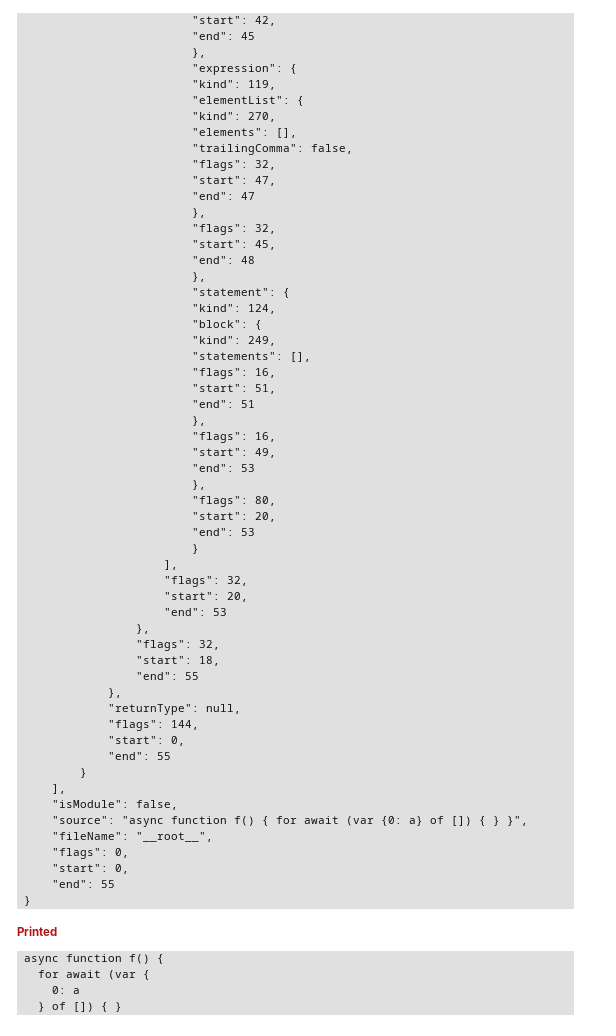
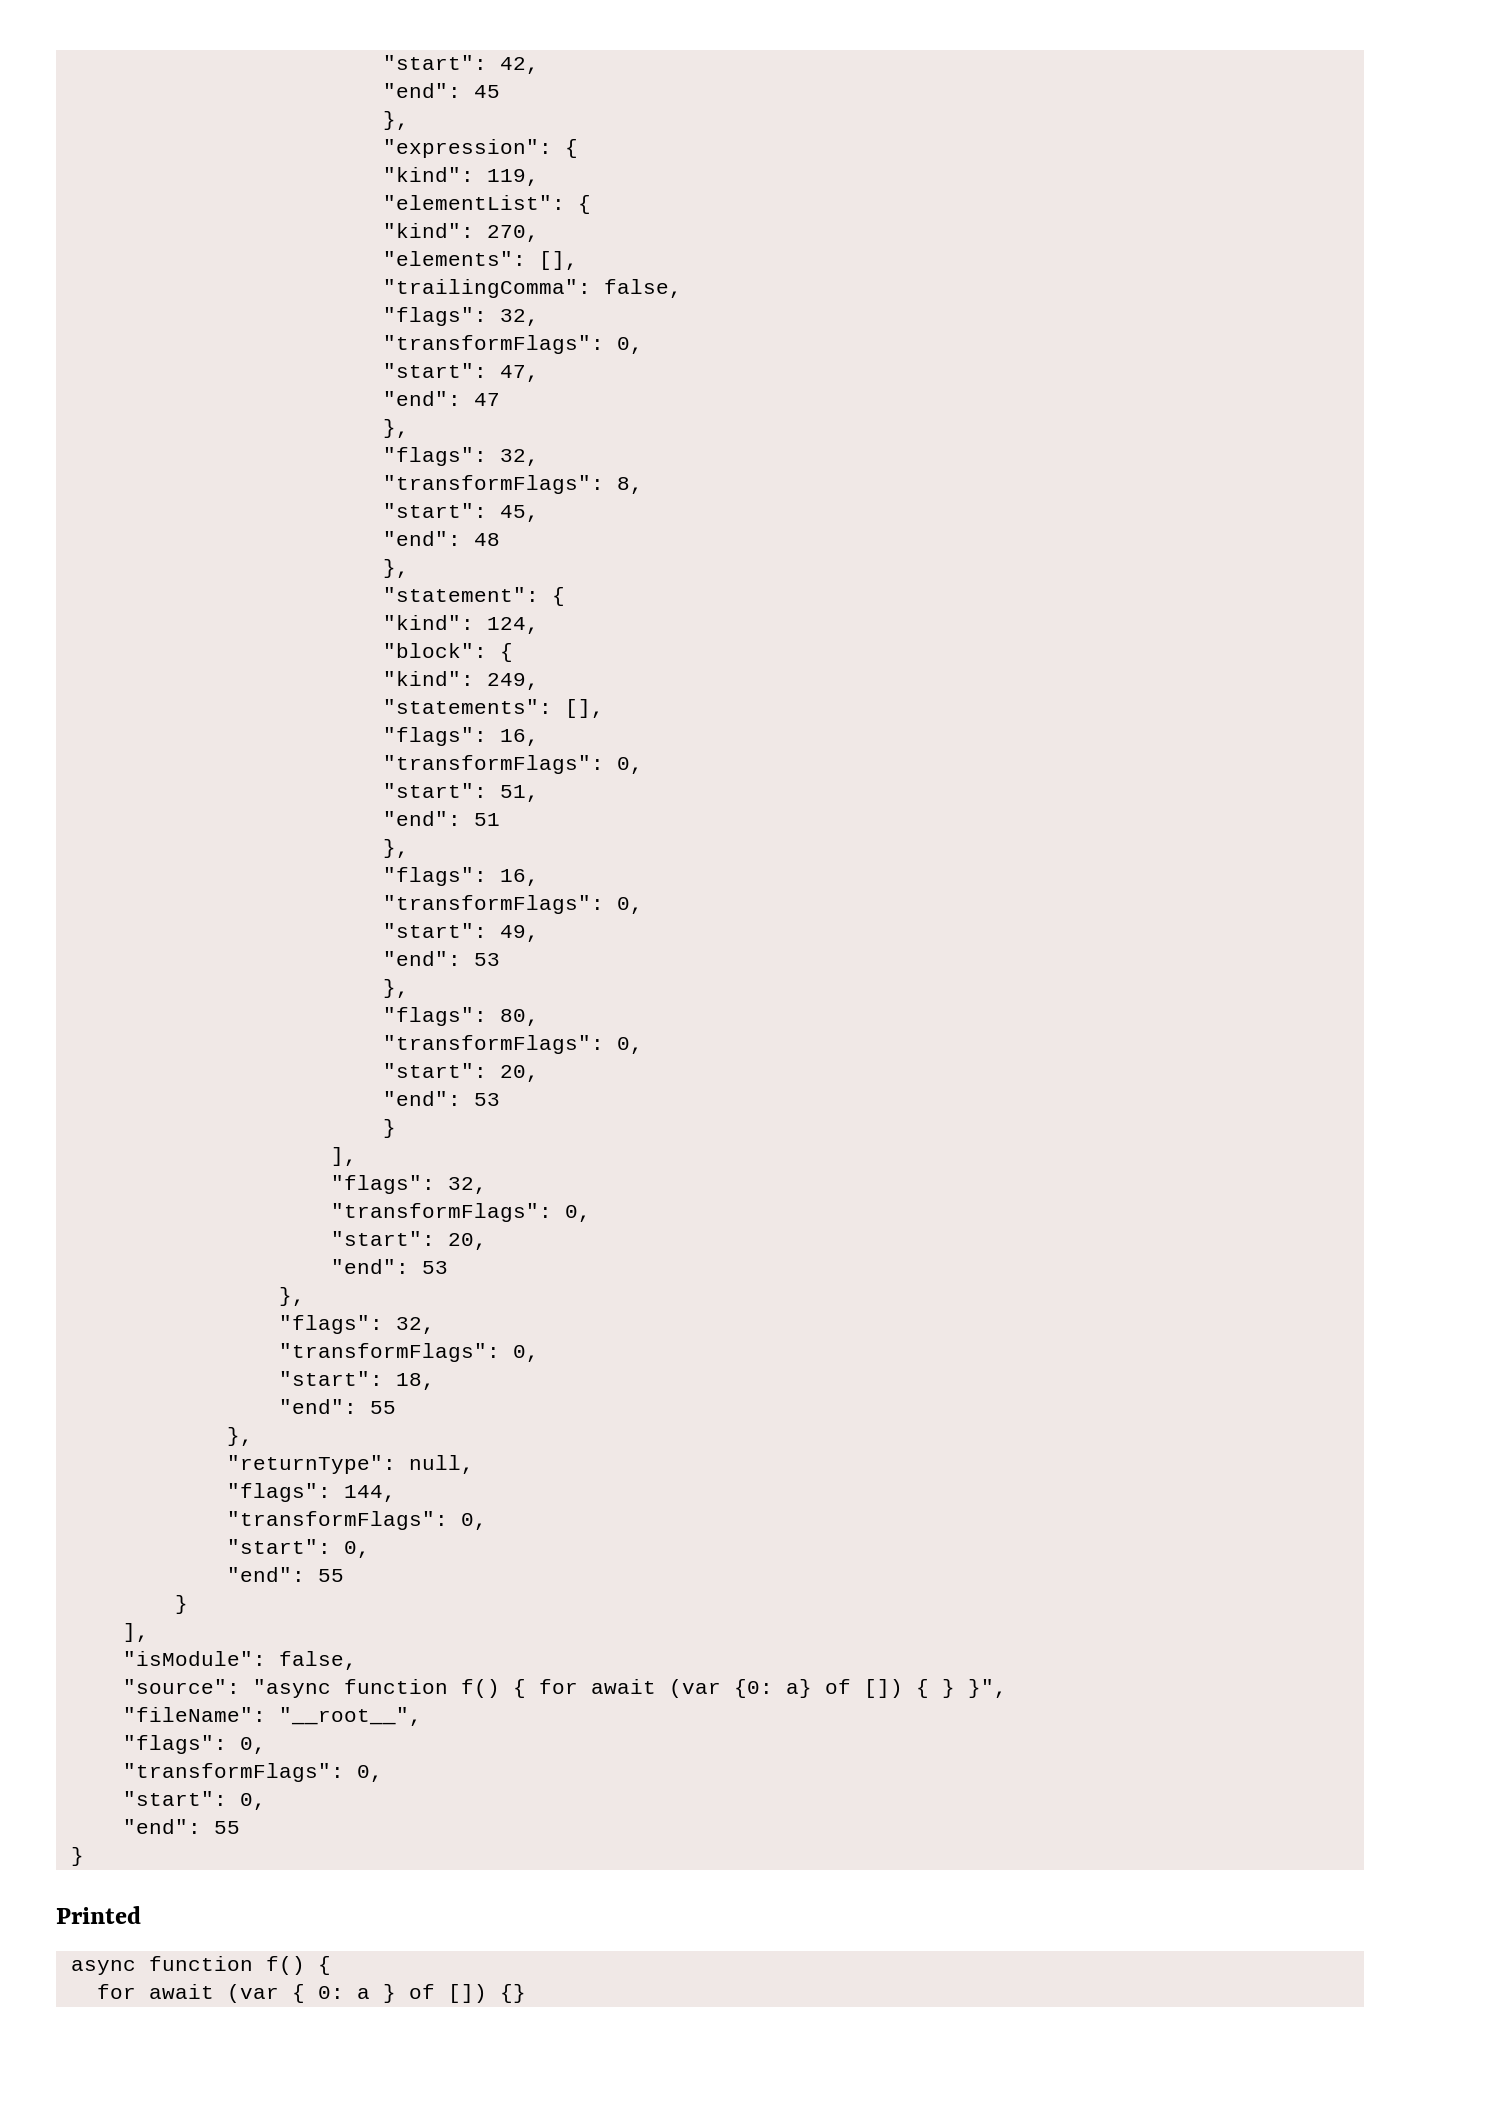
(276, 165) none -> [382,335,643,354] // "transformFlags": 0,
(276, 229) none -> [382,475,643,494] // "transformFlags": 8,
(276, 373) none -> [382,755,643,774] // "transformFlags": 0,
(276, 437) none -> [382,895,643,914] // "transformFlags": 0,
(276, 501) none -> [382,1035,643,1054] // "transformFlags": 0,
(248, 581) none -> [330,1203,591,1222] // "transformFlags": 0,
(220, 645) none -> [278,1343,539,1362] // "transformFlags": 0,
(199, 725) none -> [226,1511,487,1530] // "transformFlags": 0,
(129, 853) none -> [122,1763,383,1782] // "transformFlags": 0,
(150, 975) // -> (305, 1993) none
(80, 991) // -> (370, 1993) none
[100,1002,122,1012] { } -> [499,1984,526,2003] {}

